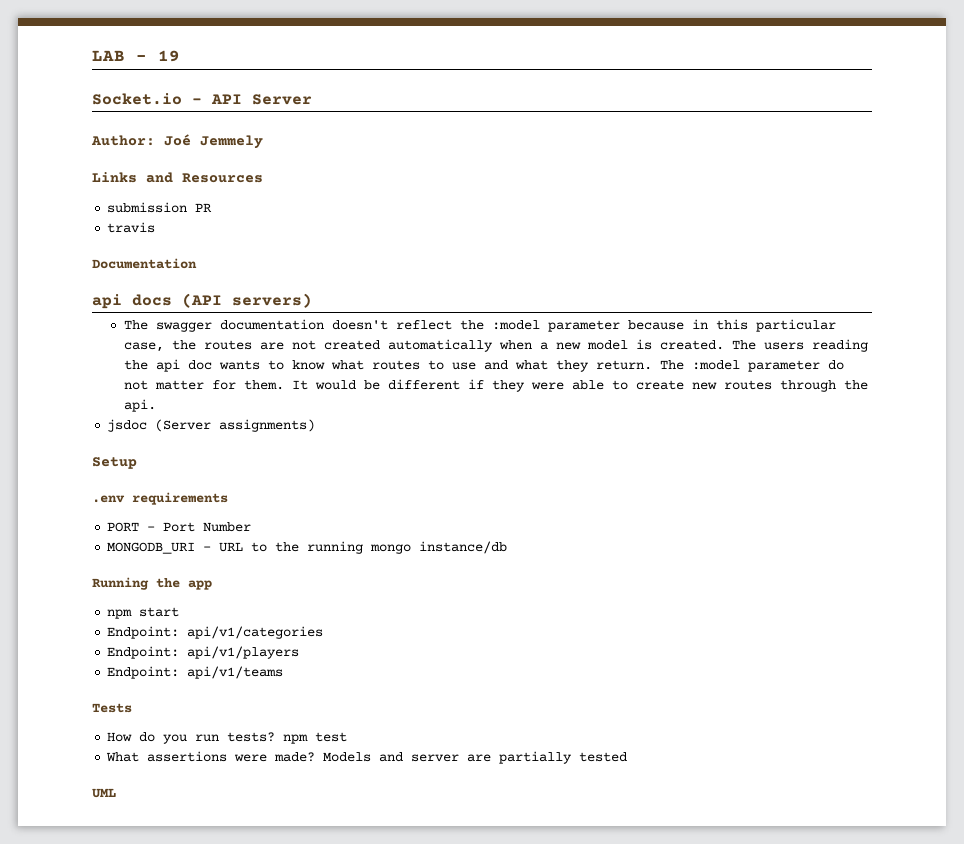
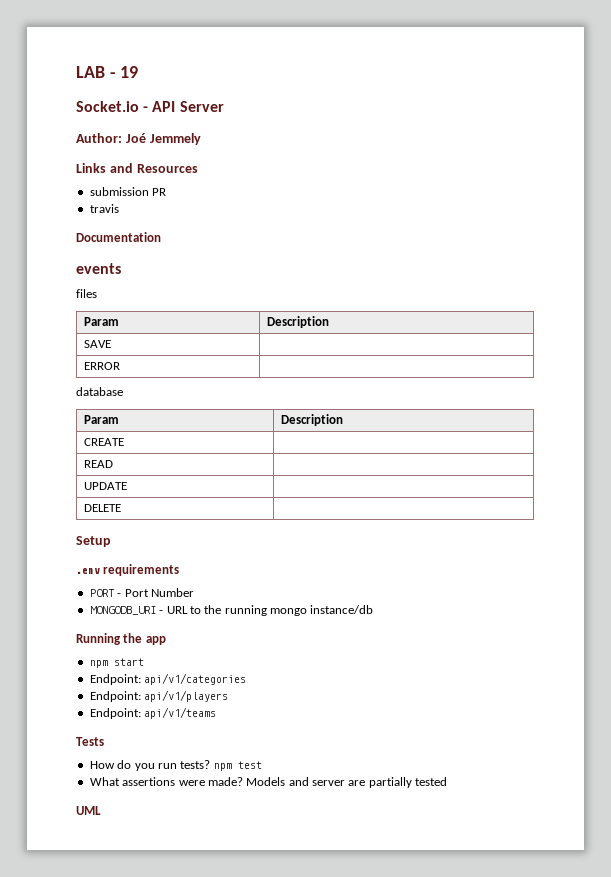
[92,293,312,309] [124,319,837,332] [124,339,869,352] [124,359,845,372] [124,379,869,392] [124,399,157,412] [107,419,316,432] api docs (API servers) // The swagger documentation doesn't reflect the :model parameter because in this particular case, the routes are not created automatically when a new model is created. The users reading the api doc wants to know what routes to use and what they return. The :model parameter do not matter for them. It would be different if they were able to create new routes through the api. // jsdoc (Server assignments) -> [76,263,121,274] [76,289,97,298] [84,317,120,326] [267,316,330,328] [84,340,112,348] [84,362,121,370] [76,387,123,396] [84,415,120,424] [281,414,344,426] [84,438,125,446] [84,460,114,468] [84,482,128,490] [84,504,122,512] events // files // Param | Description // SAVE | // ERROR | // database // Param | Description // CREATE | // READ | // UPDATE | // DELETE |

